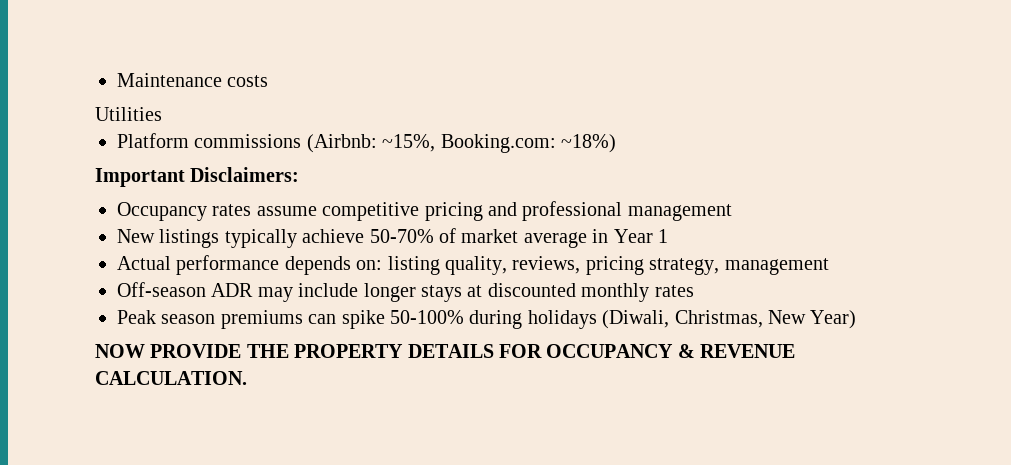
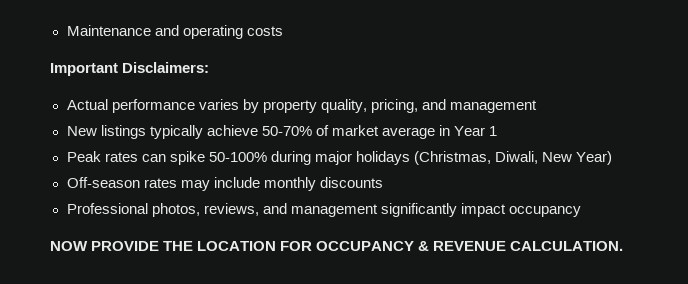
(222, 80) none -> [154,25,243,39] and operating
[95,107,162,121] [117,133,616,153] [95,167,300,187] [117,201,623,221] Utilities // Platform commissions (Airbnb: ~15%, Booking.com: ~18%) // Important Disclaimers: // Occupancy rates assume competitive pricing and professional -> [50,62,210,76] [66,99,446,113] Important Disclaimers: // Actual performance varies by property quality, pricing, and
[117,255,829,275] [117,282,694,302] [117,310,857,329] Actual performance depends on: listing quality, reviews, pricing strategy, management // Off-season ADR may include longer stays at discounted monthly rates // Peak season premiums can spike 50-100% during holidays (Diwali, Christmas, New Year) -> [66,151,613,165] [66,177,383,191] [66,203,581,217] Peak rates can spike 50-100% during major holidays (Christmas, Diwali, New Year) // Off-season rates may include monthly discounts // Professional photos, reviews, and management significantly impact occupancy
[294,344,494,358] PROPERTY DETAILS -> [197,241,277,251] LOCATION

